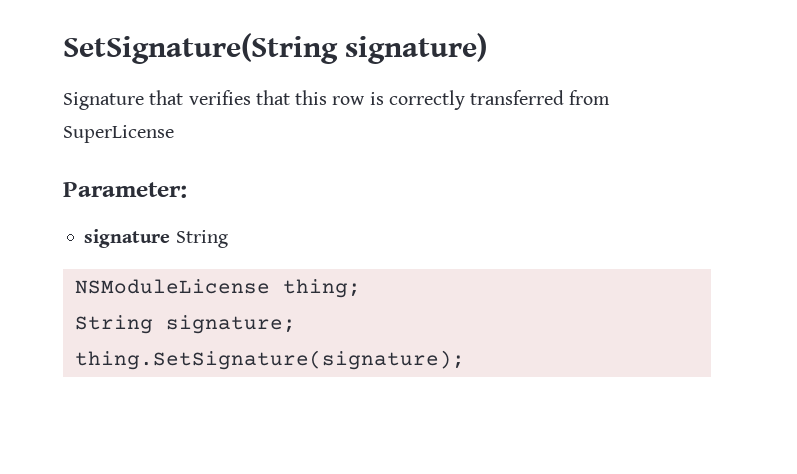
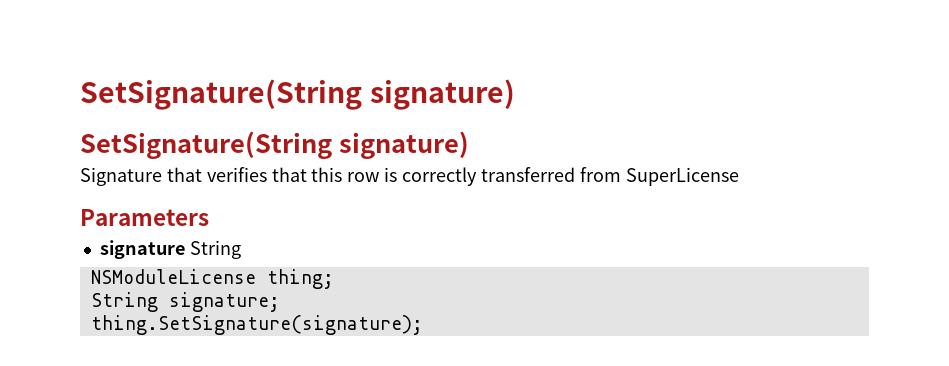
[63,33,488,64] SetSignature(String signature) -> [80,79,515,110] [80,131,469,159] SetSignature(String signature) // SetSignature(String signature)
[63,182,187,198] Parameter: -> [80,209,209,226] Parameters

